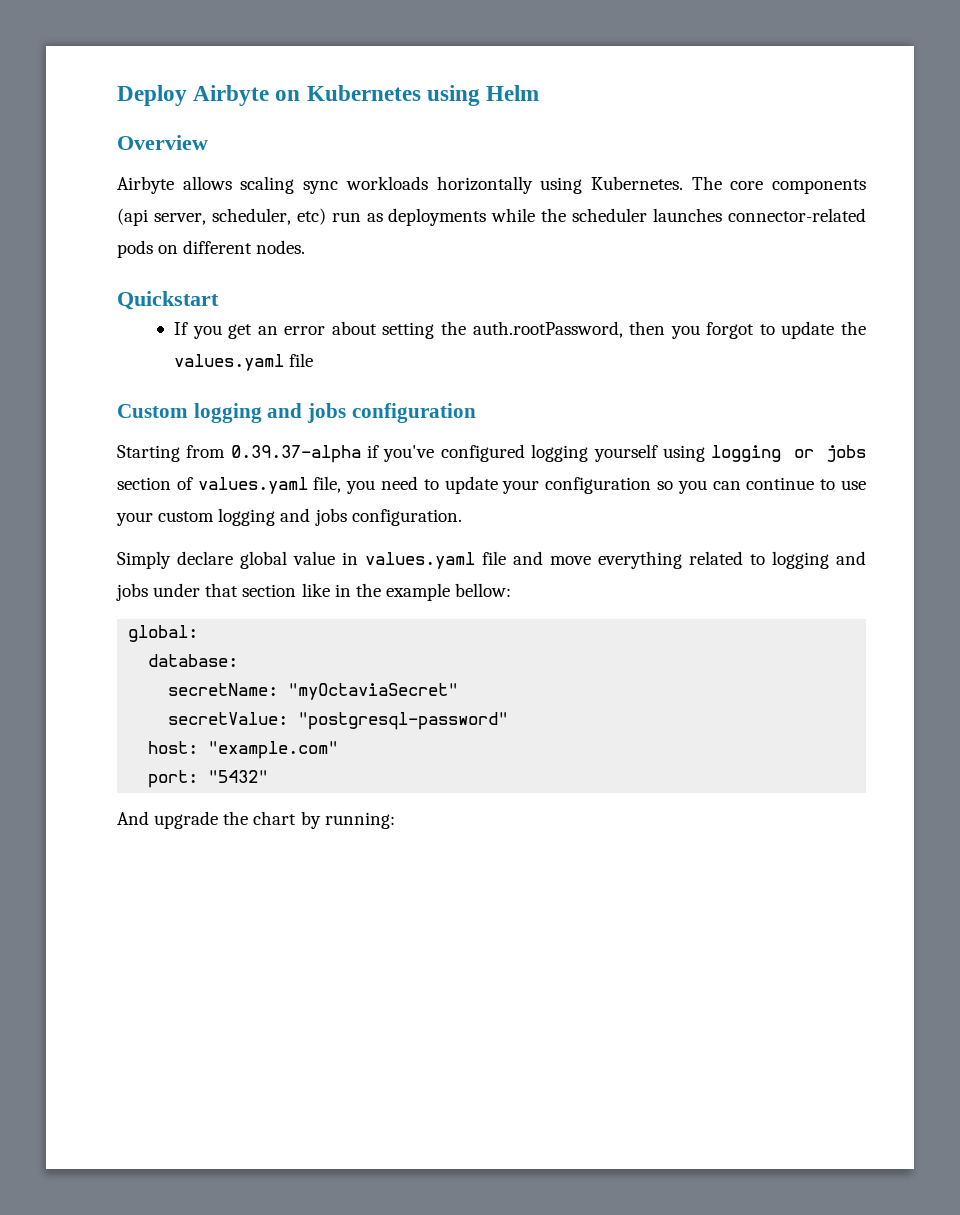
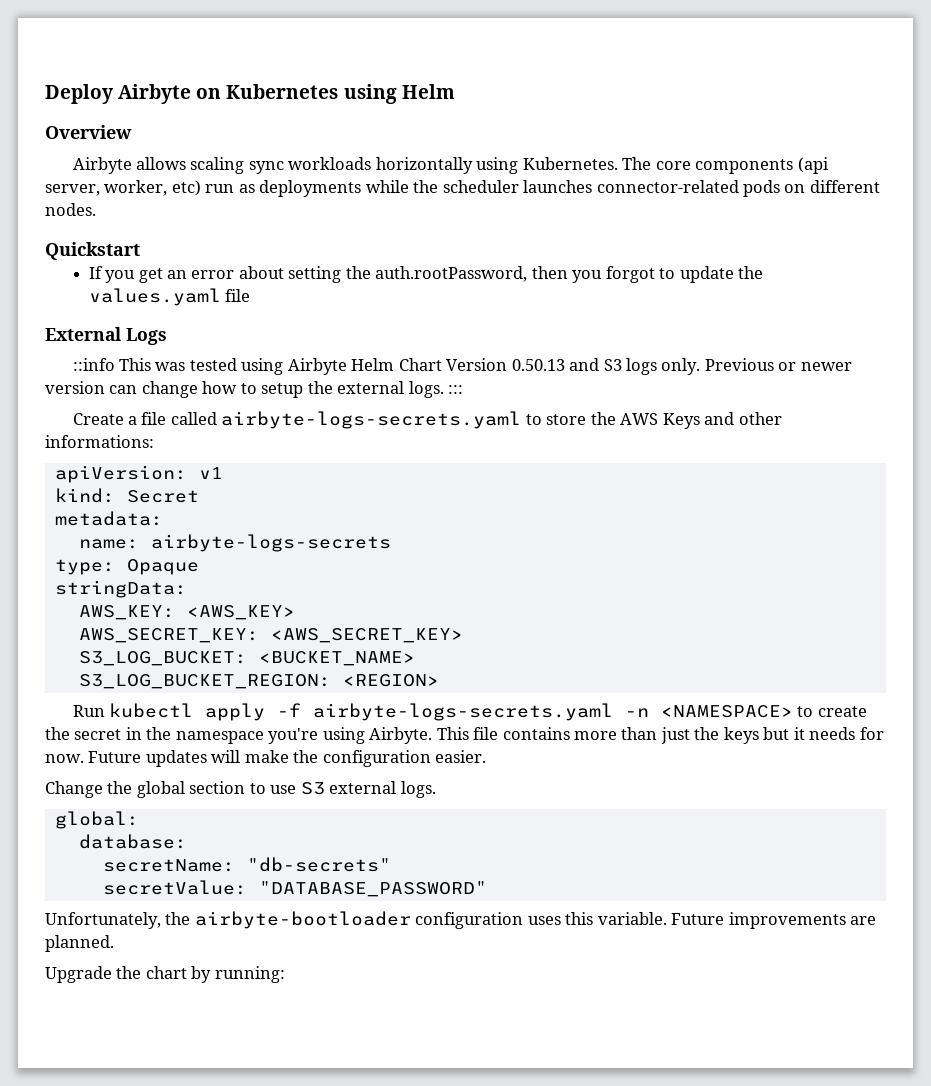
[211,208,291,225] scheduler, -> [104,180,168,196] worker,
[117,403,476,423] [117,444,867,463] [117,476,866,494] [116,508,462,526] [117,551,866,569] [116,583,512,601] Custom logging and jobs configuration // Starting from 0.39.37-alpha if you've configured logging yourself using logging or jobs section of values.yaml file, you need to update your configuration so you can continue to use your custom logging and jobs configuration. // Simply declare global value in values.yaml file and move everything related to logging and jobs under that section like in the example bellow: -> [45,327,167,345] [72,358,852,375] [45,381,464,398] [72,411,782,429] [45,435,154,448] [54,465,223,483] [54,488,199,503] [54,511,163,526] [78,534,391,552] [54,559,199,575] [54,580,187,598] [78,605,295,620] [78,628,463,643] [78,651,415,666] [78,674,439,689] [72,703,867,721] [45,727,884,744] [45,750,487,767] [45,781,436,798] External Logs // ::info This was tested using Airbyte Helm Chart Version 0.50.13 and S3 logs only. Previous or newer version can change how to setup the external logs. ::: // Create a file called airbyte-logs-secrets.yaml to store the AWS Keys and other informations: // apiVersion: v1 // kind: Secret // metadata: // name: airbyte-logs-secrets // type: Opaque // stringData: // AWS_KEY: <AWS_KEY> // AWS_SECRET_KEY: <AWS_SECRET_KEY> // S3_LOG_BUCKET: <BUCKET_NAME> // S3_LOG_BUCKET_REGION: <REGION> // Run kubectl apply -f airbyte-logs-secrets.yaml -n <NAMESPACE> to create the secret in the namespace you're using Airbyte. This file contains more than just the keys but it needs for now. Future updates will make the configuration easier. // Change the global section to use S3 external logs.
[288,683,459,700] "myOctaviaSecret" -> [246,857,391,872] "db-secrets"
[298,712,509,730] [148,741,339,759] [148,770,269,788] [117,811,219,829] "postgresql-password" // host: "example.com" // port: "5432" // And upgrade -> [258,881,487,897] [45,911,877,929] [45,935,114,952] [45,966,112,983] "DATABASE_PASSWORD" // Unfortunately, the airbyte-bootloader configuration uses this variable. Future improvements are planned. // Upgrade

